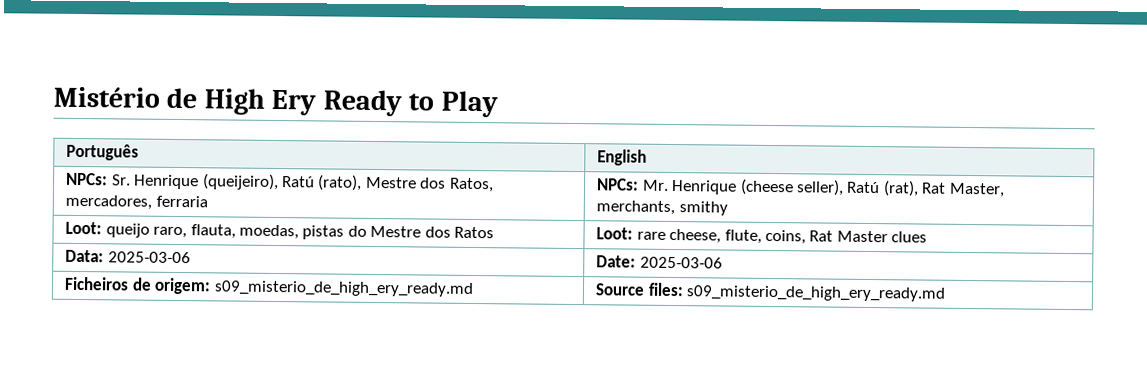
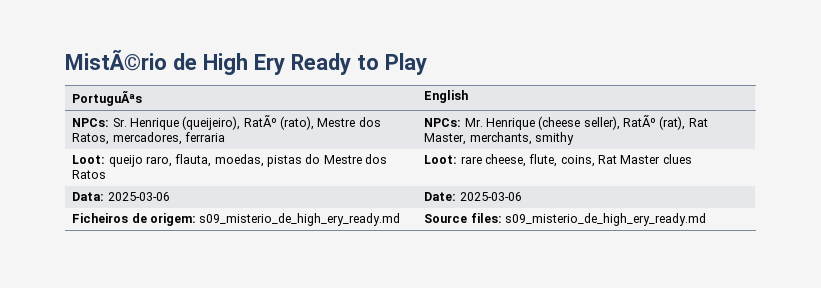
[53,86,161,108] Mistério -> [65,49,167,71] MistÃ©rio
[66,143,140,161] Português -> [72,90,143,106] PortuguÃªs
[281,176,315,188] Ratú -> [243,115,277,127] RatÃº
[846,181,881,194] Ratú -> [623,115,657,127] RatÃº

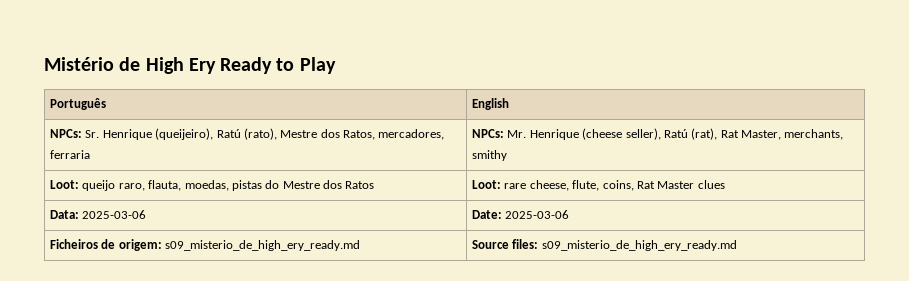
[65,49,167,71] MistÃ©rio -> [44,57,114,71] Mistério
[72,90,143,106] PortuguÃªs -> [49,98,106,110] Português
[243,115,277,127] RatÃº -> [216,129,241,138] Ratú
[623,115,657,127] RatÃº -> [663,129,688,138] Ratú

